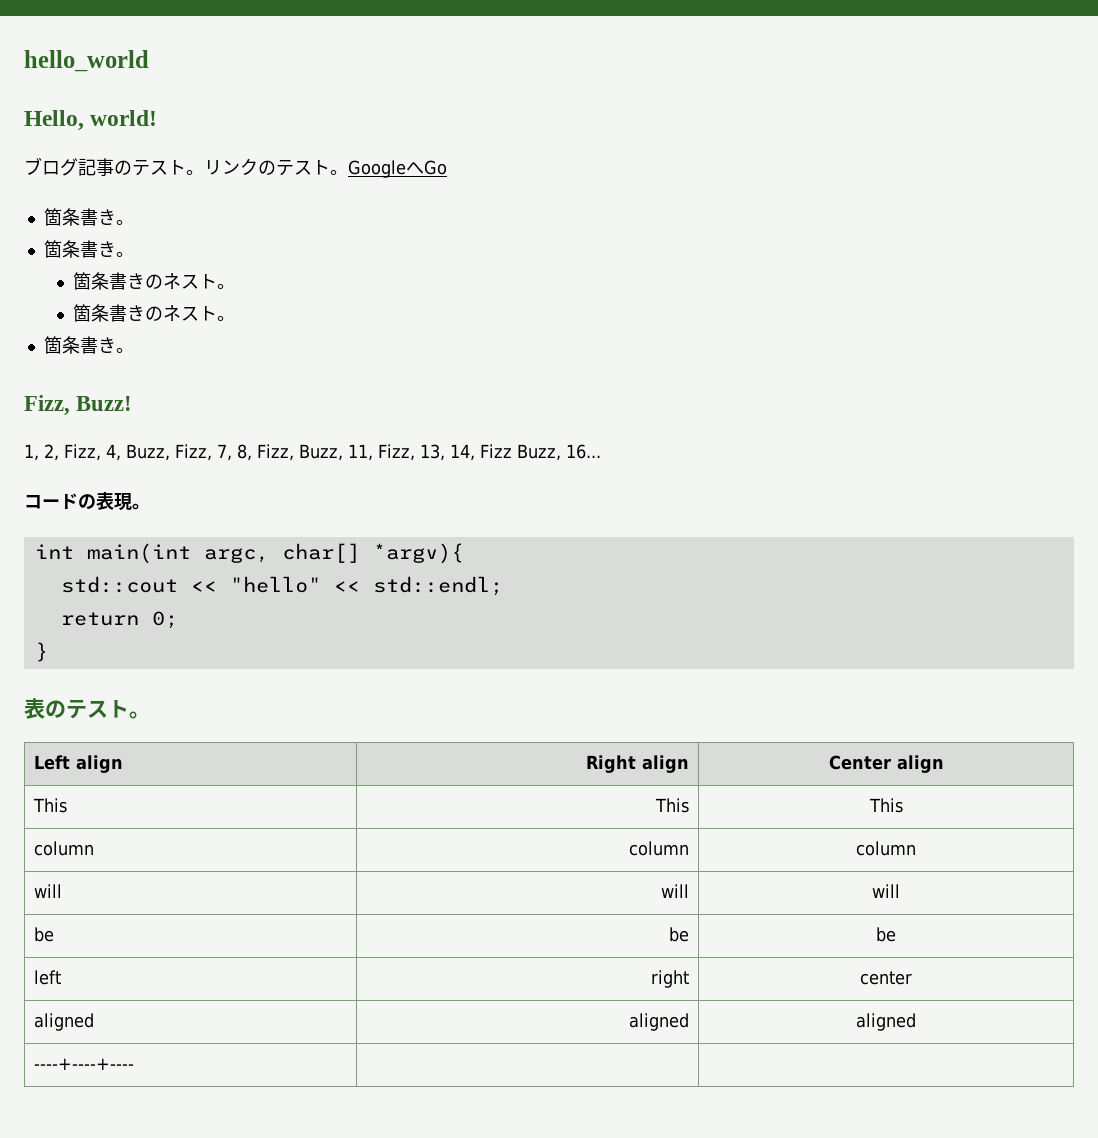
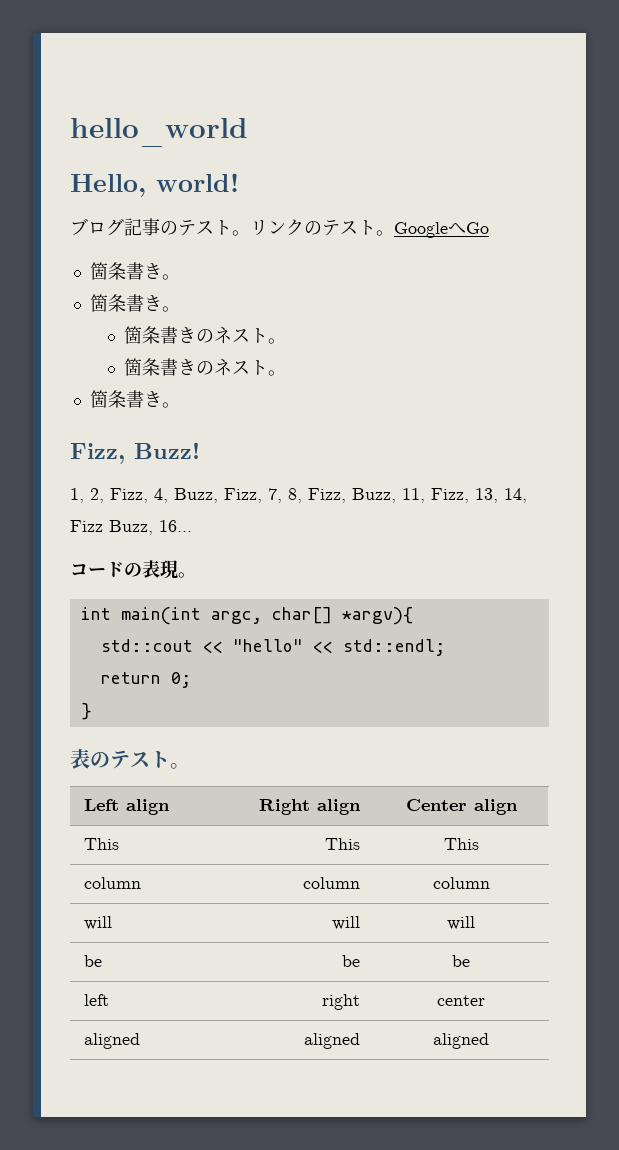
[34,1058,135,1070] // ----+----+---- | | -> (489, 1041) none

